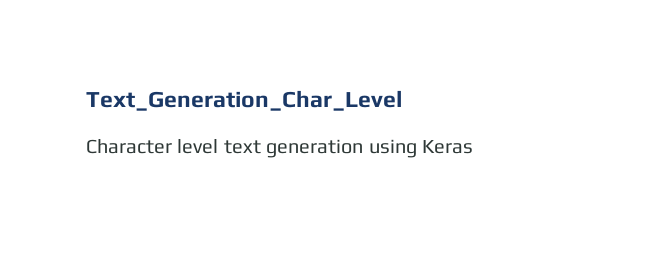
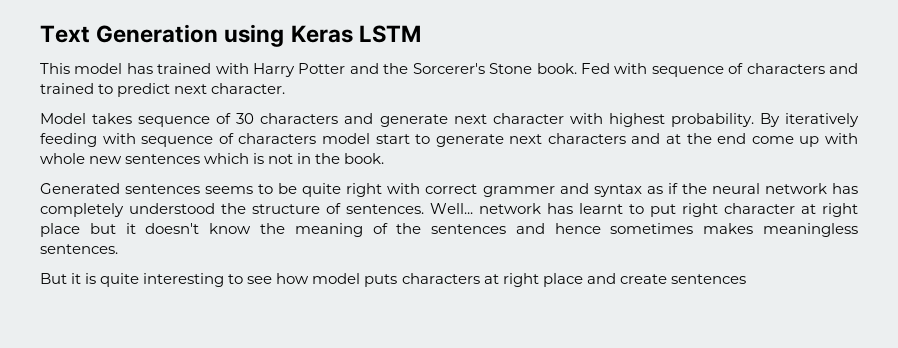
[86,90,402,111] [86,139,473,158] Text_Generation_Char_Level // Character level text generation using Keras -> [40,24,421,47] [40,63,858,77] [40,83,286,97] [40,113,859,127] [40,133,859,147] [40,153,385,164] [40,183,858,197] [40,203,858,217] [40,223,859,237] [40,244,118,254] [40,273,746,287] Text Generation using Keras LSTM // This model has trained with Harry Potter and the Sorcerer's Stone book. Fed with sequence of characters and trained to predict next character. // Model takes sequence of 30 characters and generate next character with highest probability. By iteratively feeding with sequence of characters model start to generate next characters and at the end come up with whole new sentences which is not in the book. // Generated sentences seems to be quite right with correct grammer and syntax as if the neural network has completely understood the structure of sentences. Well... network has learnt to put right character at right place but it doesn't know the meaning of the sentences and hence sometimes makes meaningless sentences. // But it is quite interesting to see how model puts characters at right place and create sentences

